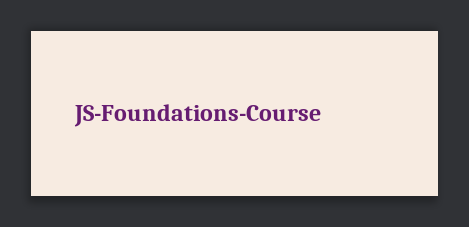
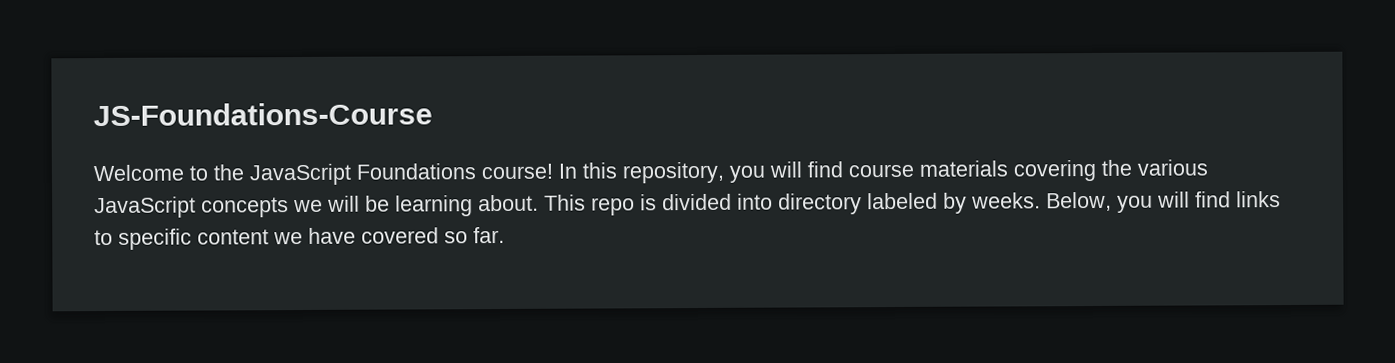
(321, 115) none -> [93,159,1208,186] [94,191,1281,219] [94,226,505,250] // Welcome to the JavaScript Foundations course! In this repository, you will find course materials covering the various JavaScript concepts we will be learning about. This repo is divided into directory labeled by weeks. Below, you will find links to specific content we have covered so far.

